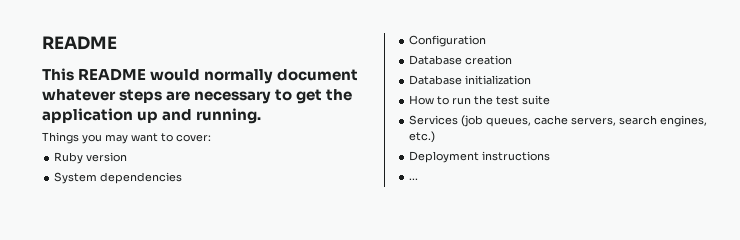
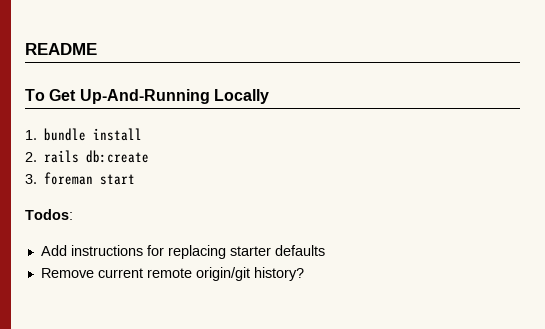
[42,68,359,84] [42,89,353,104] [42,108,262,124] [42,132,211,144] [54,152,128,164] [54,172,183,184] [409,35,487,47] [409,55,513,65] [409,75,532,85] [409,95,551,105] [409,115,708,127] [409,131,436,143] [409,151,551,163] [409,178,419,180] This README would normally document whatever steps are necessary to get the application up and running. // Things you may want to cover: // Ruby version // System dependencies // Configuration // Database creation // Database initialization // How to run the test suite // Services (job queues, cache servers, search engines, etc.) // Deployment instructions // ... -> [25,89,269,104] [25,128,143,141] [25,150,150,163] [25,172,136,185] [25,209,73,220] [40,245,325,259] [40,267,304,281] To Get Up-And-Running Locally // 1. bundle install // 2. rails db:create // 3. foreman start // Todos: // Add instructions for replacing starter defaults // Remove current remote origin/git history?

